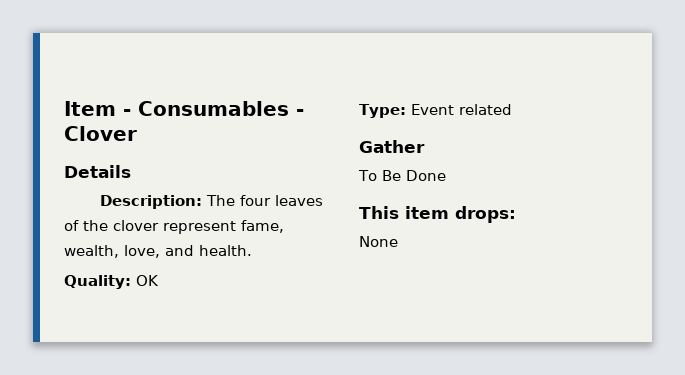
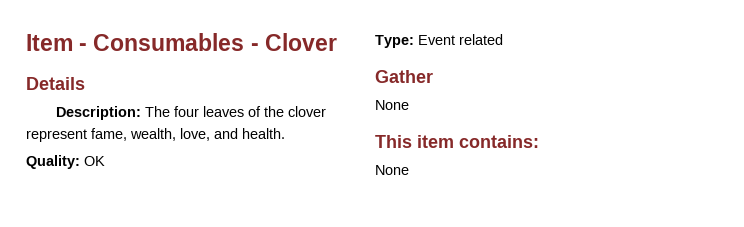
[358,170,446,181] // To Be Done -> [375,100,409,110] // None
[455,206,516,223] drops: -> [459,135,539,148] contains:

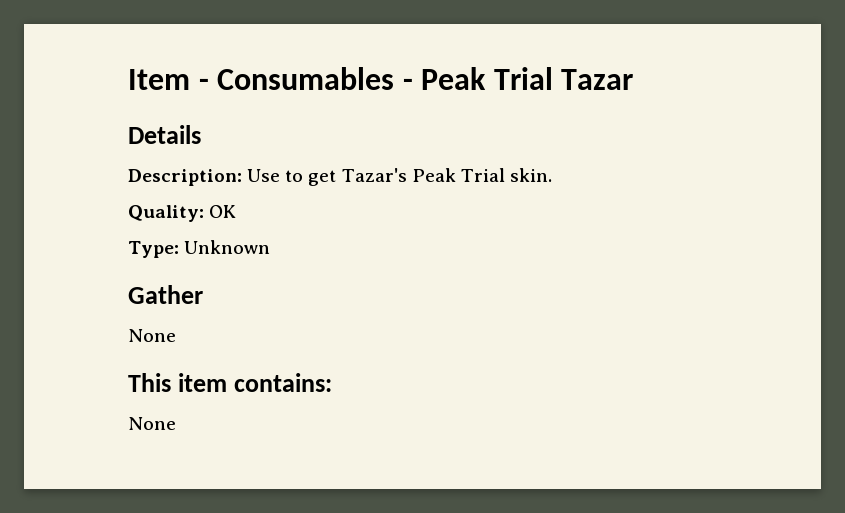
[264,33,337,51] Clover -> [421,67,634,90] Peak Trial Tazar
[144,106,326,117] [26,128,285,142] The four leaves of the clover represent fame, wealth, love, and health. -> [247,168,552,186] Use to get Tazar's Peak Trial skin.
[418,34,503,45] Event related -> [184,240,271,254] Unknown

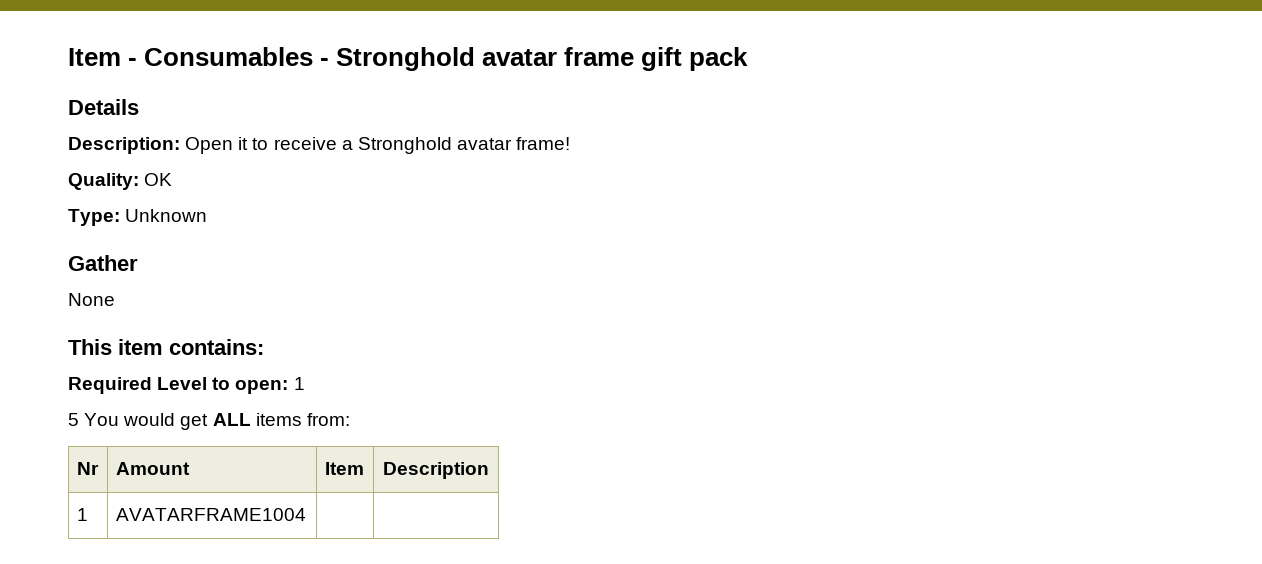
[421,67,634,90] [128,125,201,144] [128,168,552,186] Peak Trial Tazar // Details // Description: Use to get Tazar's Peak Trial skin. -> [336,47,749,71] [68,99,139,115] [68,137,571,154] Stronghold avatar frame gift pack // Details // Description: Open it to receive a Stronghold avatar frame!
[128,417,176,430] // None -> [68,377,305,394] [68,413,350,430] [76,462,99,475] [115,462,190,475] [324,462,364,475] [383,462,489,479] [76,508,88,521] [115,508,306,521] // Required Level to open: 1 // 5 You would get ALL items from: // Nr | Amount | Item | Description // 1 | AVATARFRAME1004 | |

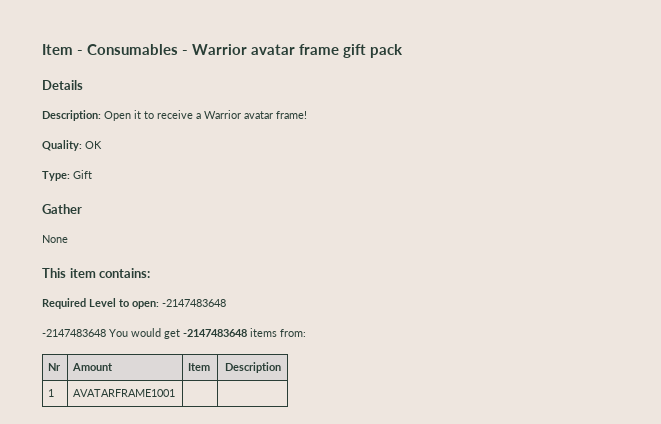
[336,47,476,71] Stronghold -> [192,44,248,55] Warrior
[357,137,452,154] Stronghold -> [204,110,241,119] Warrior
[125,209,208,222] Unknown -> [73,170,92,179] Gift
[293,377,305,390] [68,413,79,426] 1 // 5 -> [162,299,226,307] [42,329,106,337] -2147483648 // -2147483648
[212,413,251,426] ALL -> [183,329,247,337] -2147483648
[115,508,306,521] AVATARFRAME1004 -> [73,389,176,397] AVATARFRAME1001

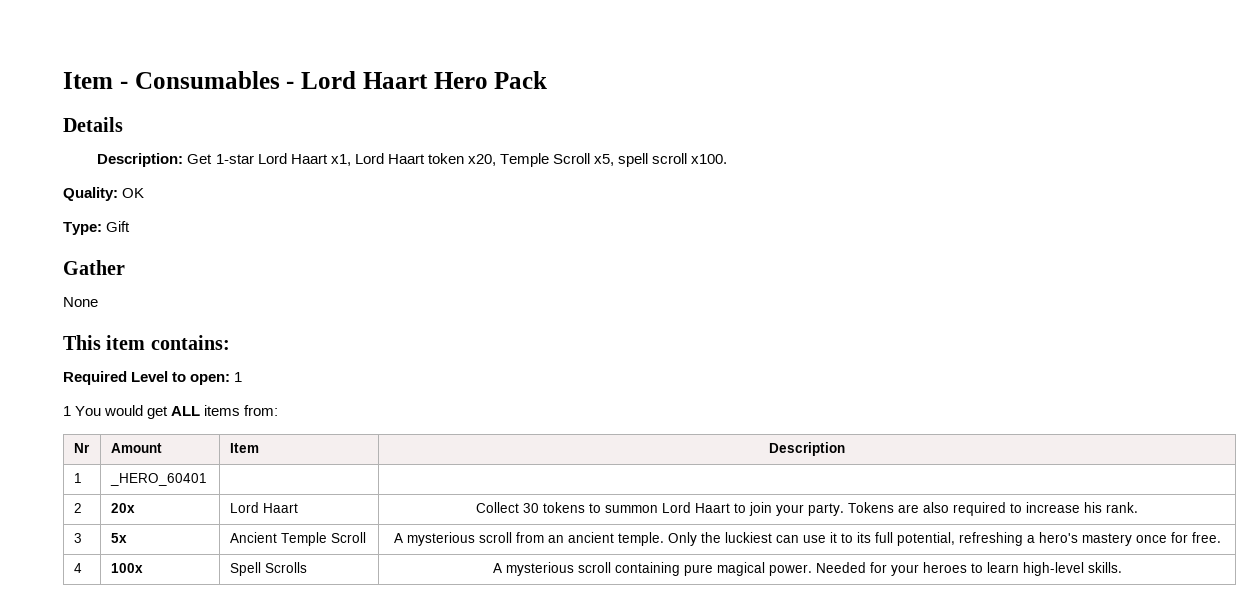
[192,44,404,58] [42,80,83,90] [42,110,307,121] Warrior avatar frame gift pack // Details // Description: Open it to receive a Warrior avatar frame! -> [301,71,548,89] [63,117,123,132] [97,153,728,167] Lord Haart Hero Pack // Details // Description: Get 1-star Lord Haart x1, Lord Haart token x20, Temple Scroll x5, spell scroll x100.
[162,299,226,307] [42,329,106,337] -2147483648 // -2147483648 -> [234,372,243,382] [63,406,71,416] 1 // 1
[183,329,247,337] -2147483648 -> [171,406,201,416] ALL
[73,389,176,397] AVATARFRAME1001 | | -> [109,473,207,486] [73,503,82,513] [110,503,135,513] [229,502,298,513] [476,502,1138,516] [73,533,82,543] [110,533,127,543] [229,532,366,546] [393,532,1221,546] [73,563,82,573] [110,563,143,573] [229,562,307,576] [492,562,1122,576] _HERO_60401 | | // 2 | 20x | Lord Haart | Collect 30 tokens to summon Lord Haart to join your party. Tokens are also required to increase his rank. // 3 | 5x | Ancient Temple Scroll | A mysterious scroll from an ancient temple. Only the luckiest can use it to its full potential, refreshing a hero's mastery once for free. // 4 | 100x | Spell Scrolls | A mysterious scroll containing pure magical power. Needed for your heroes to learn high-level skills.

